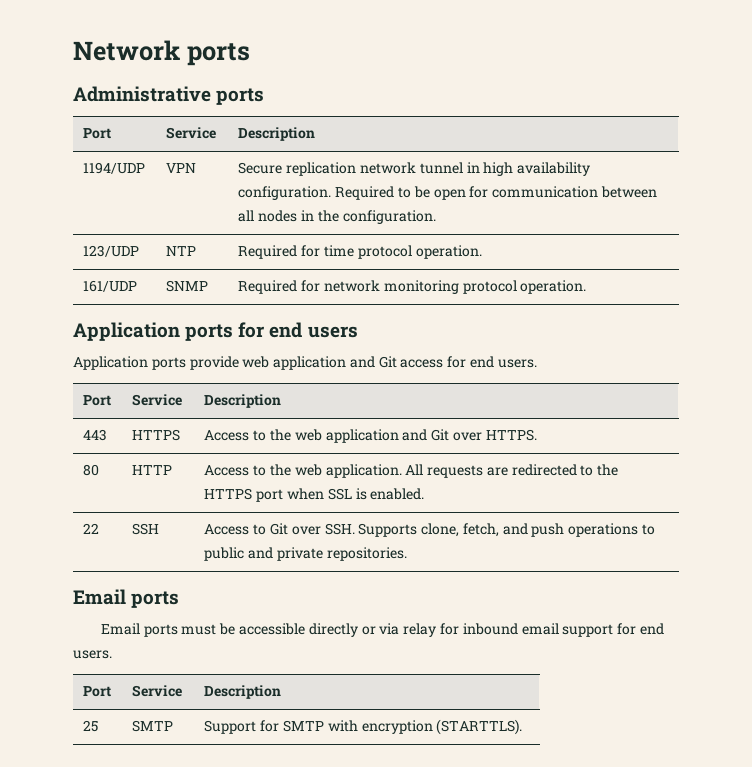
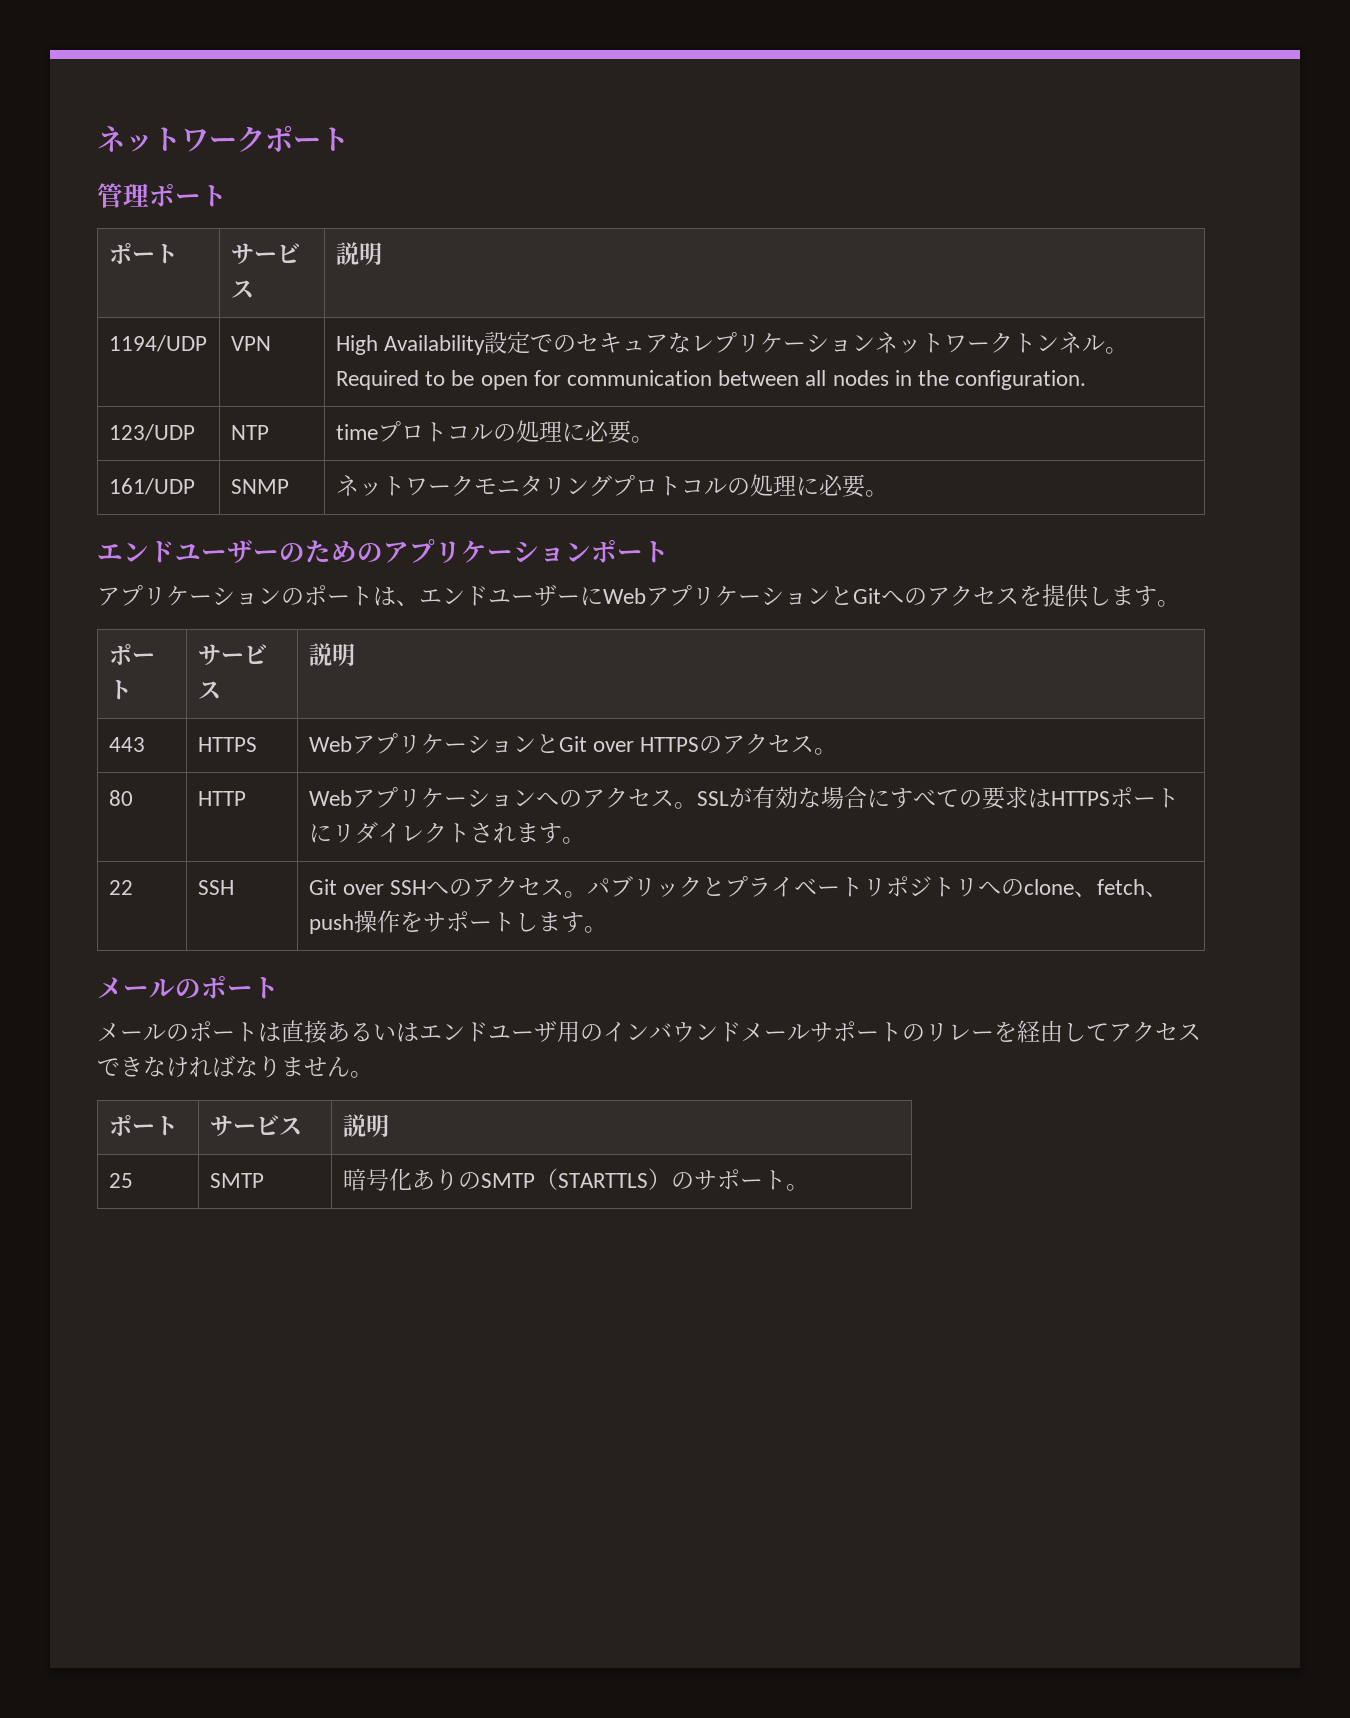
[73,40,250,66] [73,86,265,105] [83,128,112,139] [166,127,217,139] [238,127,316,141] [83,162,146,174] [166,163,197,173] [238,162,591,176] [238,186,332,200] Network ports // Administrative ports // Port | Service | Description // 1194/UDP | VPN | Secure replication network tunnel in high availability configuration. -> [97,125,349,152] [97,183,227,208] [108,243,178,264] [230,243,300,265] [230,280,254,298] [335,242,382,265] [108,335,207,352] [230,336,271,351] [335,331,1129,355] ネットワークポート // 管理ポート // ポート | サービス | 説明 // 1194/UDP | VPN | High Availability設定でのセキュアなレプリケーションネットワークトンネル。
[238,245,482,259] [83,280,138,292] [166,280,209,292] [238,280,587,294] [73,322,358,341] [73,356,537,370] [83,395,112,406] [132,394,183,406] [204,394,282,408] [83,429,108,441] [132,429,181,441] [204,429,537,443] [83,464,100,476] [132,465,173,475] [204,464,619,478] [204,488,425,502] [83,523,100,534] [132,523,160,535] [204,523,655,537] [204,547,407,561] [73,589,180,608] [100,623,664,637] [73,650,112,659] [83,686,112,697] [132,685,183,697] [204,685,282,699] [83,720,99,732] [132,720,174,732] [204,719,523,735] Required for time protocol operation. // 161/UDP | SNMP | Required for network monitoring protocol operation. // Application ports for end users // Application ports provide web application and Git access for end users. // Port | Service | Description // 443 | HTTPS | Access to the web application and Git over HTTPS. // 80 | HTTP | Access to the web application. All requests are redirected to the HTTPS port when SSL is enabled. // 22 | SSH | Access to Git over SSH. Supports clone, fetch, and push operations to public and private repositories. // Email ports // Email ports must be accessible directly or via relay for inbound email support for end users. // Port | Service | Description // 25 | SMTP | Support for SMTP with encryption (STARTTLS). -> [335,420,654,444] [108,478,195,495] [230,479,289,494] [335,474,888,498] [97,539,669,564] [97,584,1180,608] [108,644,155,665] [108,680,132,700] [197,644,267,666] [197,681,221,699] [308,643,355,666] [108,737,145,752] [197,737,257,752] [308,733,838,755] [108,790,133,806] [197,791,246,806] [308,786,1179,810] [308,822,585,844] [108,880,133,895] [197,880,234,895] [308,876,1169,898] [308,910,607,934] [97,975,279,999] [97,1020,1201,1043] [97,1055,373,1078] [108,1115,178,1136] [209,1115,302,1137] [342,1114,389,1137] [108,1173,133,1188] [209,1173,264,1188] [342,1168,809,1191] timeプロトコルの処理に必要。 // 161/UDP | SNMP | ネットワークモニタリングプロトコルの処理に必要。 // エンドユーザーのためのアプリケーションポート // アプリケーションのポートは、エンドユーザーにWebアプリケーションとGitへのアクセスを提供します。 // ポート | サービス | 説明 // 443 | HTTPS | WebアプリケーションとGit over HTTPSのアクセス。 // 80 | HTTP | Webアプリケーションへのアクセス。SSLが有効な場合にすべての要求はHTTPSポートにリダイレクトされます。 // 22 | SSH | Git over SSHへのアクセス。パブリックとプライベートリポジトリへのclone、fetch、push操作をサポートします。 // メールのポート // メールのポートは直接あるいはエンドユーザ用のインバウンドメールサポートのリレーを経由してアクセスできなければなりません。 // ポート | サービス | 説明 // 25 | SMTP | 暗号化ありのSMTP（STARTTLS）のサポート。

